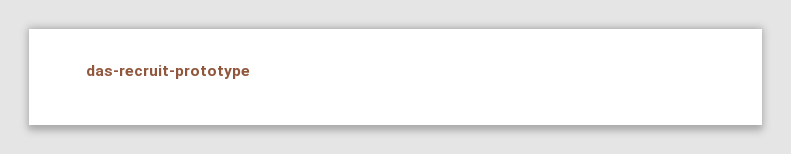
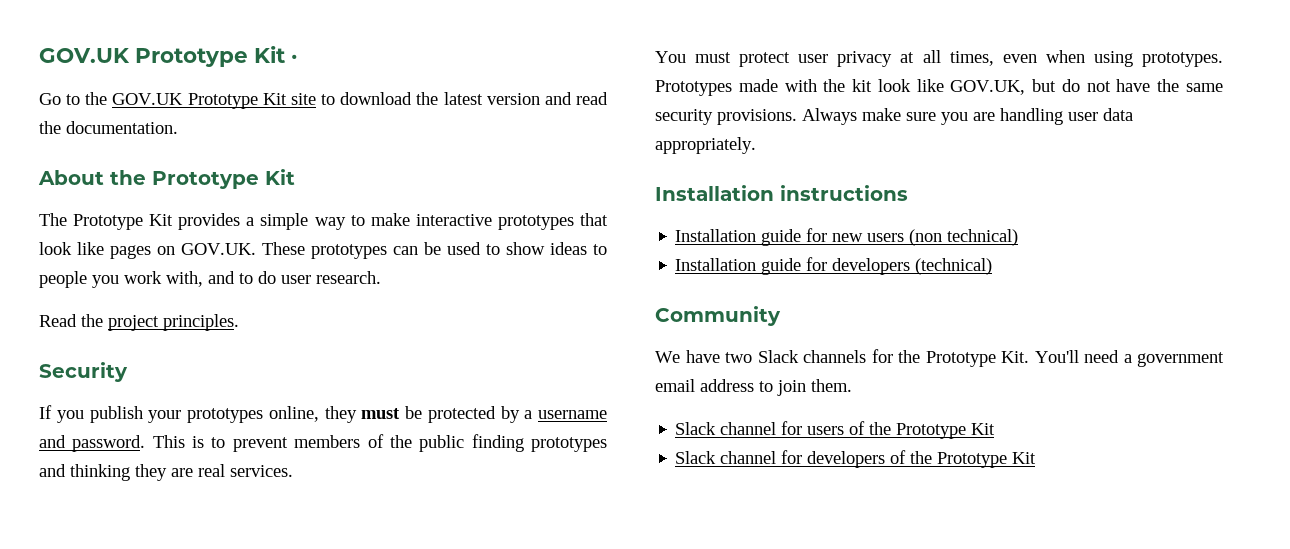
[86,65,250,79] das-recruit-prototype -> [39,46,298,67] [39,92,608,109] [39,121,178,134] [38,169,295,189] [39,213,608,230] [39,242,607,259] [39,271,381,288] [39,314,239,331] [39,362,128,382] [39,405,607,423] [39,434,608,452] [39,464,293,481] [655,50,1223,67] [655,79,1223,96] [655,108,1133,125] [655,137,756,154] [655,185,908,201] [675,228,1019,246] [675,257,993,275] [655,306,781,326] [655,349,1224,367] [655,379,852,396] [675,421,996,439] [675,450,1037,468] GOV.UK Prototype Kit · // Go to the GOV.UK Prototype Kit site to download the latest version and read the documentation. // About the Prototype Kit // The Prototype Kit provides a simple way to make interactive prototypes that look like pages on GOV.UK. These prototypes can be used to show ideas to people you work with, and to do user research. // Read the project principles. // Security // If you publish your prototypes online, they must be protected by a username and password. This is to prevent members of the public finding prototypes and thinking they are real services. // You must protect user privacy at all times, even when using prototypes. Prototypes made with the kit look like GOV.UK, but do not have the same security provisions. Always make sure you are handling user data appropriately. // Installation instructions // Installation guide for new users (non technical) // Installation guide for developers (technical) // Community // We have two Slack channels for the Prototype Kit. You'll need a government email address to join them. // Slack channel for users of the Prototype Kit // Slack channel for developers of the Prototype Kit

